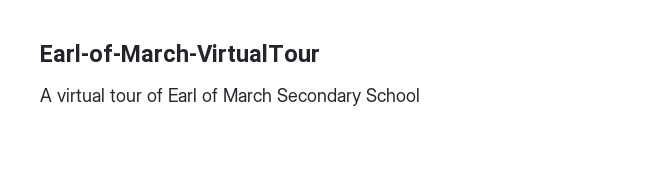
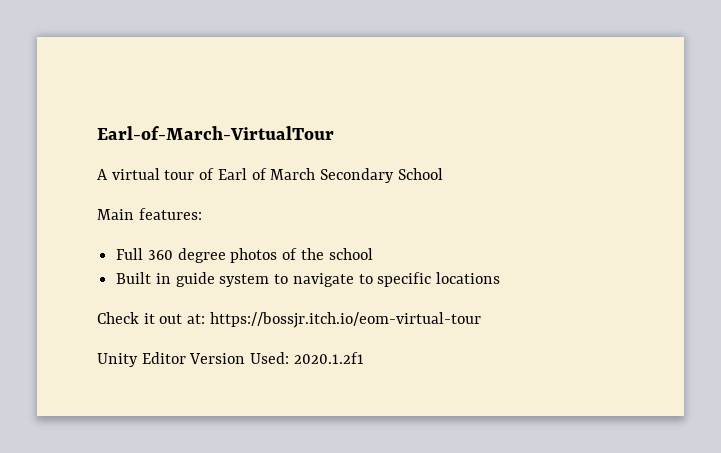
(420, 95) none -> [97,208,202,220] [116,248,373,263] [116,272,501,287] [97,312,481,328] [97,352,364,367] // Main features: // Full 360 degree photos of the school // Built in guide system to navigate to specific locations // Check it out at: https://bossjr.itch.io/eom-virtual-tour // Unity Editor Version Used: 2020.1.2f1

